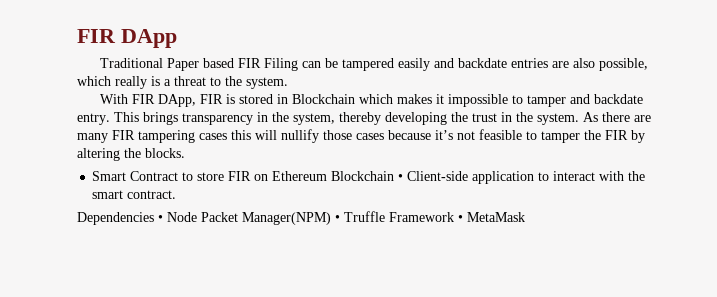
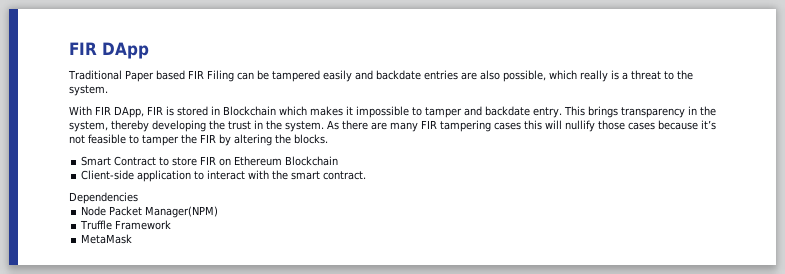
[398,174,404,181] • -> (339, 161) //
[158,215,163,222] • -> (138, 198) //
[335,215,340,222] • -> (219, 212) //
[458,215,463,222] • -> (172, 225) //

